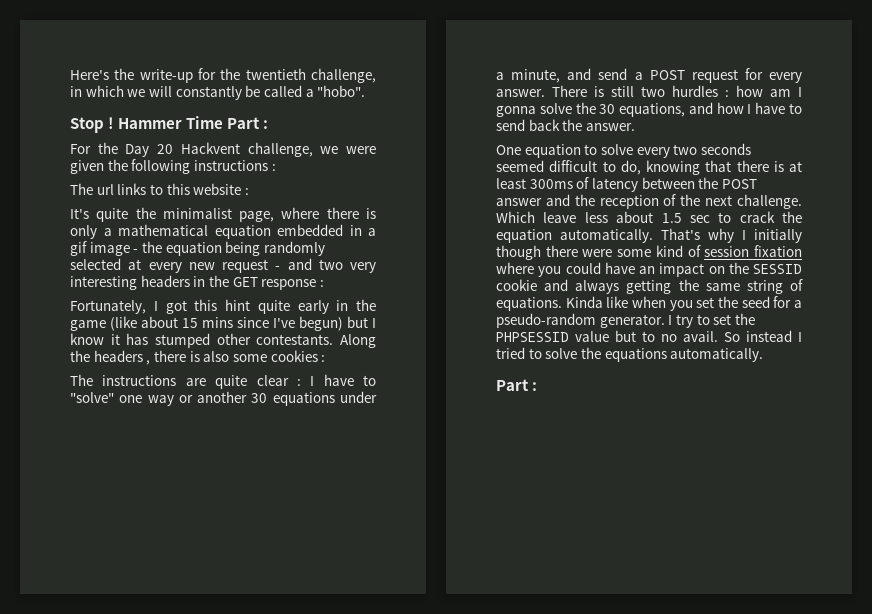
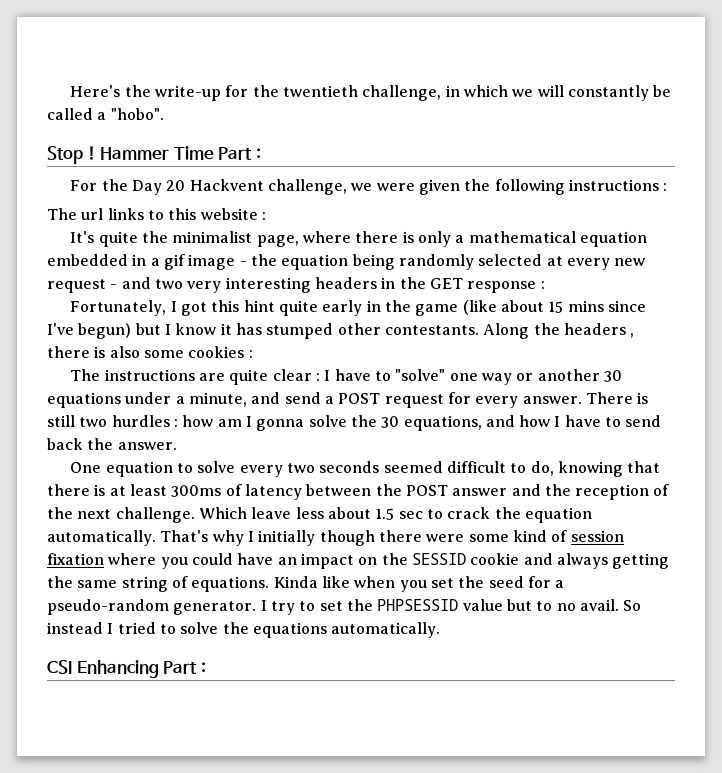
(764, 355) none -> [47,660,159,678] CSI Enhancing

